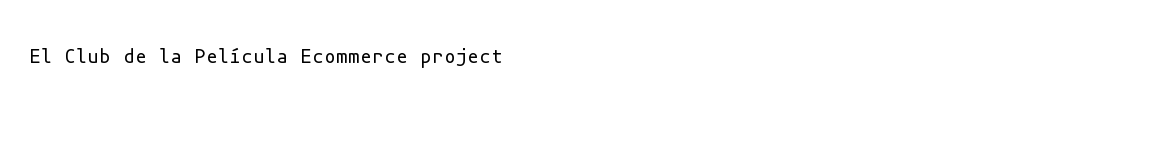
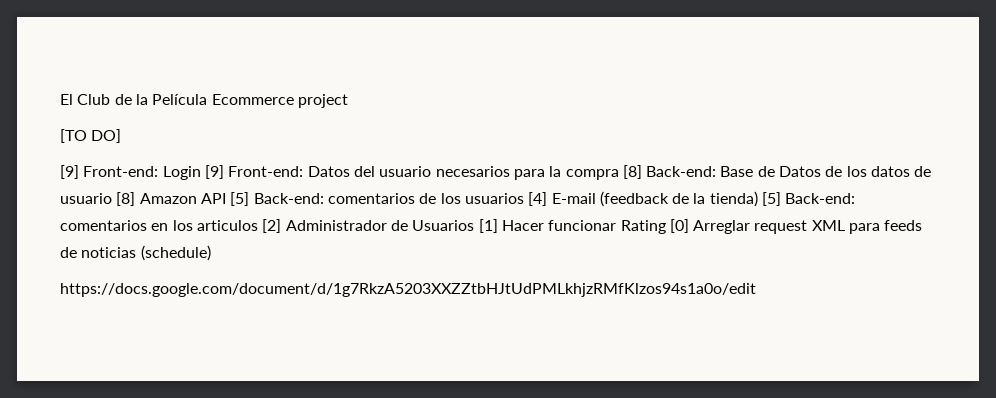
(503, 58) none -> [60,129,122,143] [60,165,932,180] [60,191,856,207] [60,219,923,234] [60,245,211,261] [60,283,756,297] // [TO DO] // [9] Front-end: Login [9] Front-end: Datos del usuario necesarios para la compra [8] Back-end: Base de Datos de los datos de usuario [8] Amazon API [5] Back-end: comentarios de los usuarios [4] E-mail (feedback de la tienda) [5] Back-end: comentarios en los articulos [2] Administrador de Usuarios [1] Hacer funcionar Rating [0] Arreglar request XML para feeds de noticias (schedule) // https://docs.google.com/document/d/1g7RkzA5203XXZZtbHJtUdPMLkhjzRMfKlzos94s1a0o/edit

